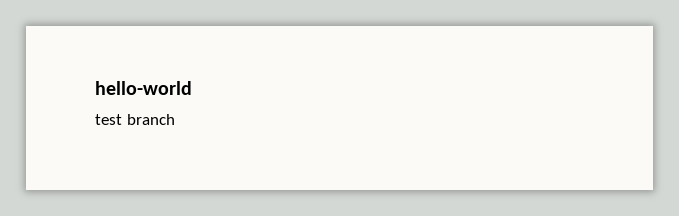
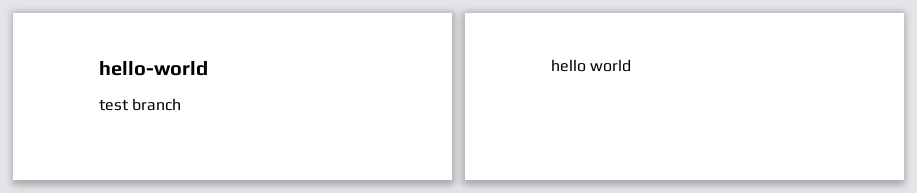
(175, 119) none -> [551,59,632,72] // hello world

